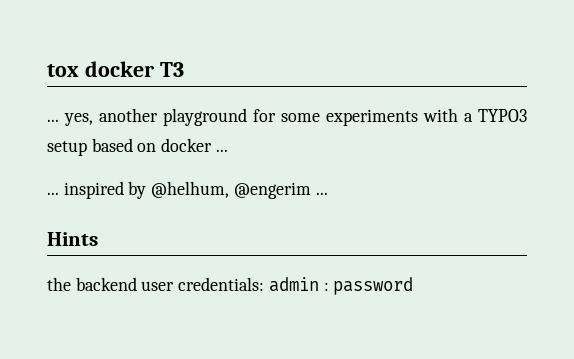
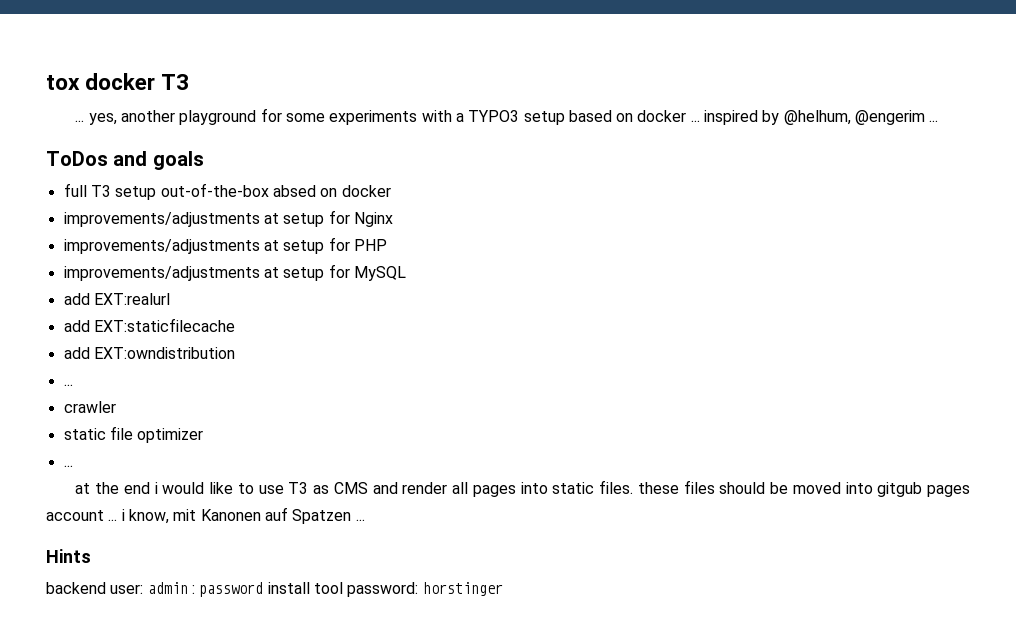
[47,192,59,195] // ... -> (700, 121) none
[47,232,98,246] [47,277,414,295] Hints // the backend user credentials: admin : password -> [46,151,204,170] [63,183,391,200] [63,210,393,227] [63,237,387,254] [63,264,406,281] [63,293,170,305] [63,318,235,332] [63,347,235,359] [63,384,73,386] [63,401,116,413] [63,426,204,443] [63,465,73,467] [75,480,970,497] [46,507,365,524] [46,549,91,563] [46,582,503,597] ToDos and goals // full T3 setup out-of-the-box absed on docker // improvements/adjustments at setup for Nginx // improvements/adjustments at setup for PHP // improvements/adjustments at setup for MySQL // add EXT:realurl // add EXT:staticfilecache // add EXT:owndistribution // ... // crawler // static file optimizer // ... // at the end i would like to use T3 as CMS and render all pages into static files. these files should be moved into gitgub pages account ... i know, mit Kanonen auf Spatzen ... // Hints // backend user: admin : password install tool password: horstinger

